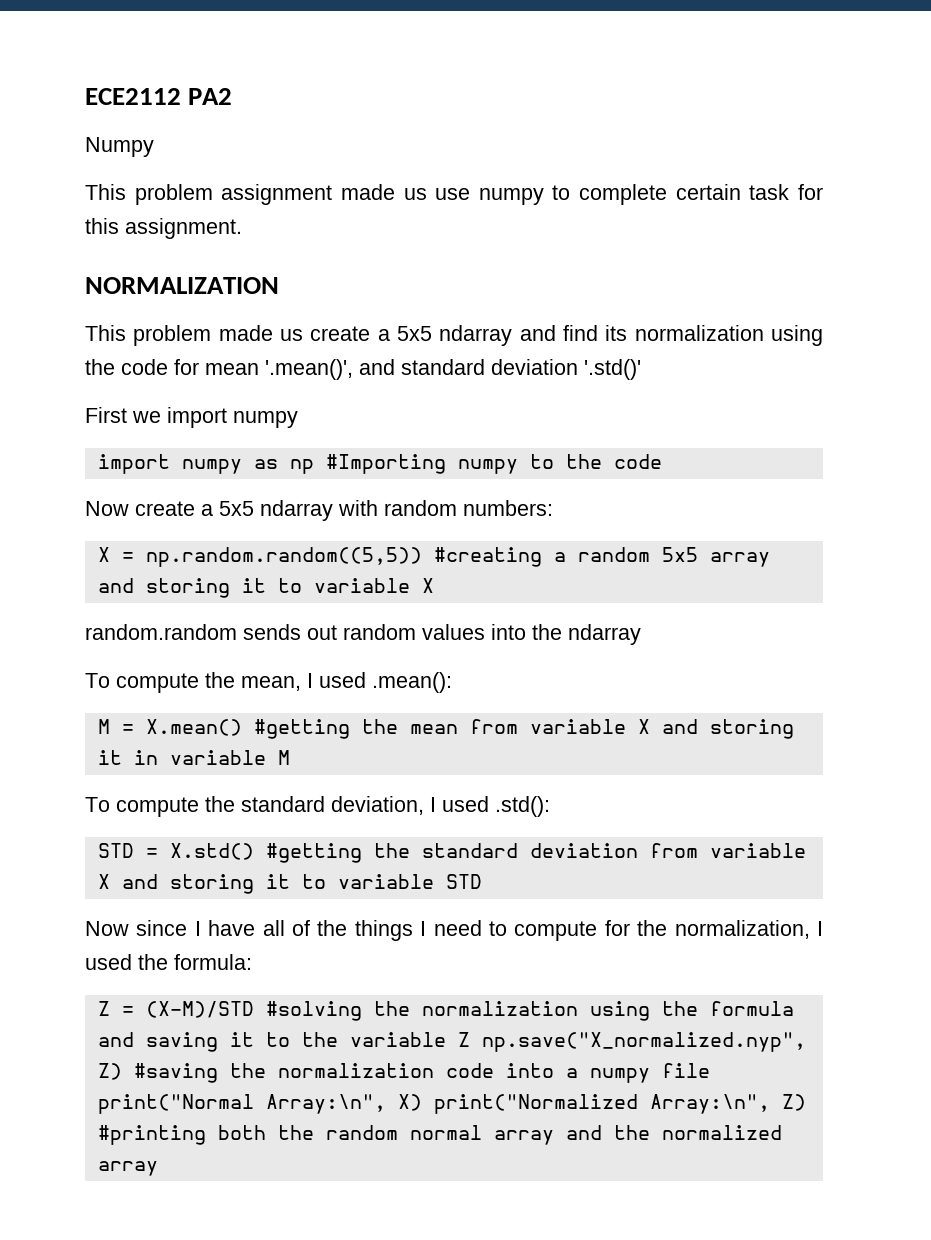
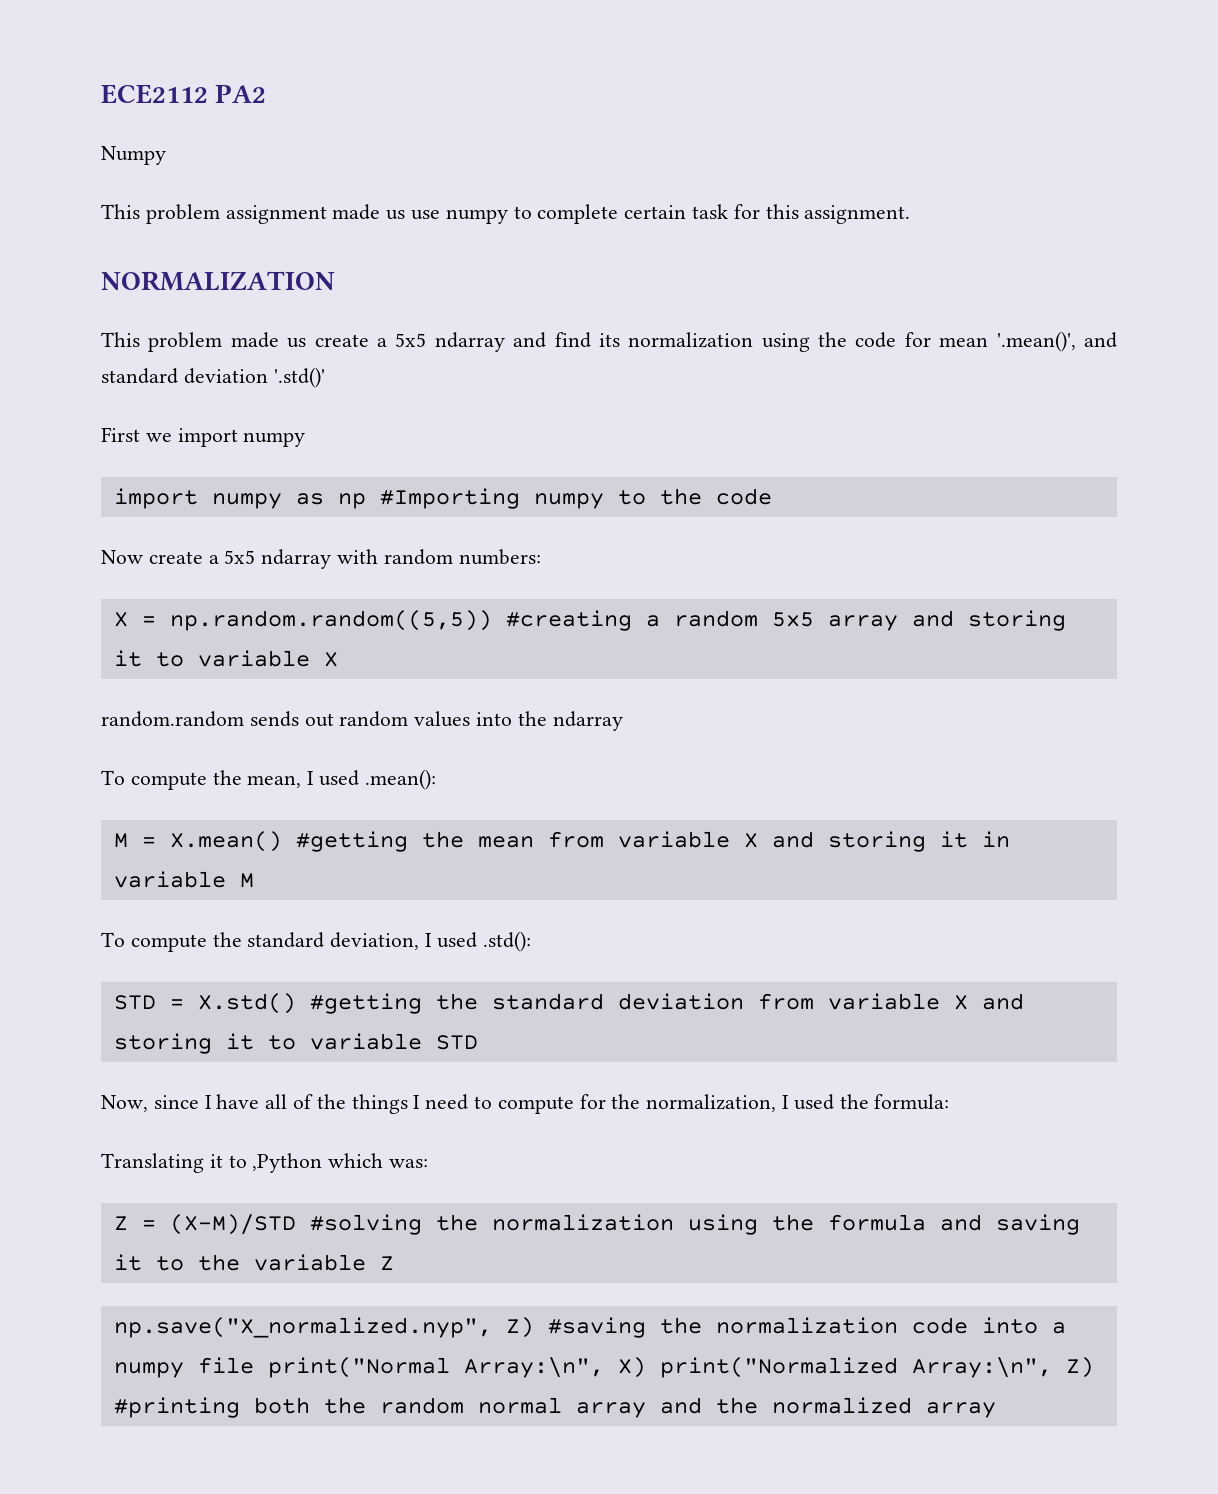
[85,921,129,936] Now -> [101,1095,148,1112] Now,
(252, 962) none -> [101,1153,429,1173] // Translating it to ,Python which was:
(470, 1039) none -> (394, 1263) //

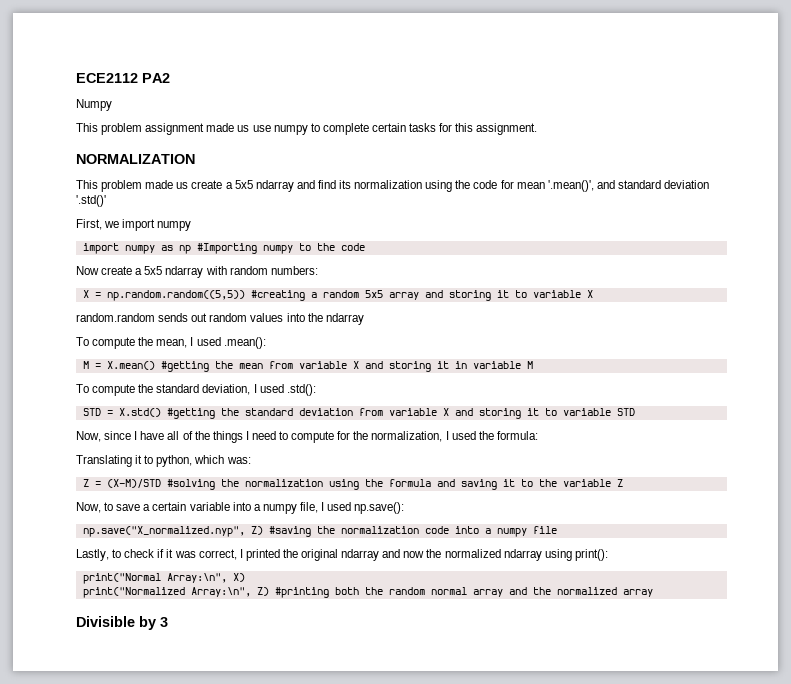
[692,204,729,219] task -> [409,123,437,132] tasks
[101,427,140,442] First -> [76,219,102,230] First,
[252,1153,323,1173] ,Python -> [156,455,193,467] python,
(394, 1263) none -> [76,502,405,514] // Now, to save a certain variable into a numpy file, I used np.save():
(254, 1365) none -> [76,549,608,561] // Lastly, to check if it was correct, I printed the original ndarray and now the normalized ndarray using print(): //
(646, 1367) none -> (245, 577) //
(996, 1410) none -> [76,616,168,630] // Divisible by 3

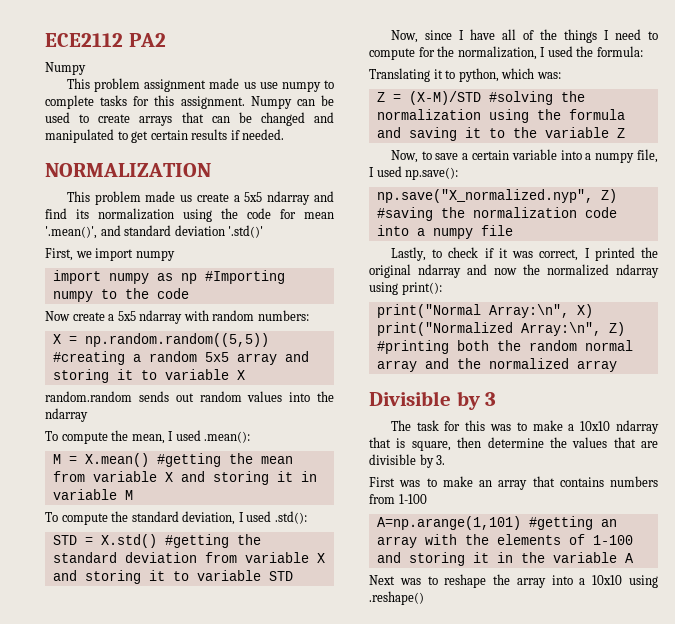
[371,123,406,132] certain -> (94, 102) none
(538, 129) none -> [250,95,334,109] [45,112,334,126] [45,129,285,143] Numpy can be used to create arrays that can be changed and manipulated to get certain results if needed.
(168, 622) none -> [390,420,659,434] [369,437,658,451] [369,454,446,468] [369,476,658,490] [369,494,427,504] [376,516,617,530] [376,534,633,548] [376,552,634,566] [369,574,658,588] [369,591,424,605] // The task for this was to make a 10x10 ndarray that is square, then determine the values that are divisible by 3. // First was to make an array that contains numbers from 1-100 // A=np.arange(1,101) #getting an array with the elements of 1-100 and storing it in the variable A // Next was to reshape the array into a 10x10 using .reshape()

